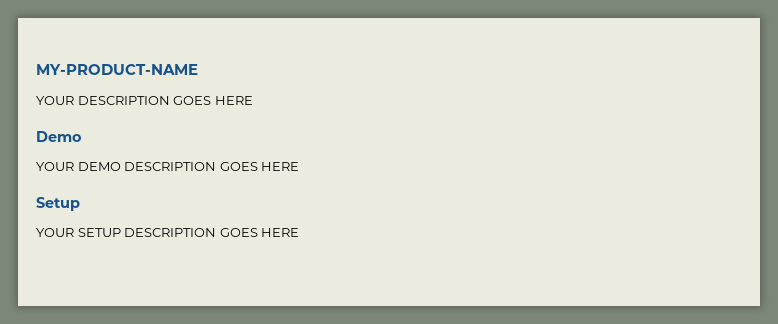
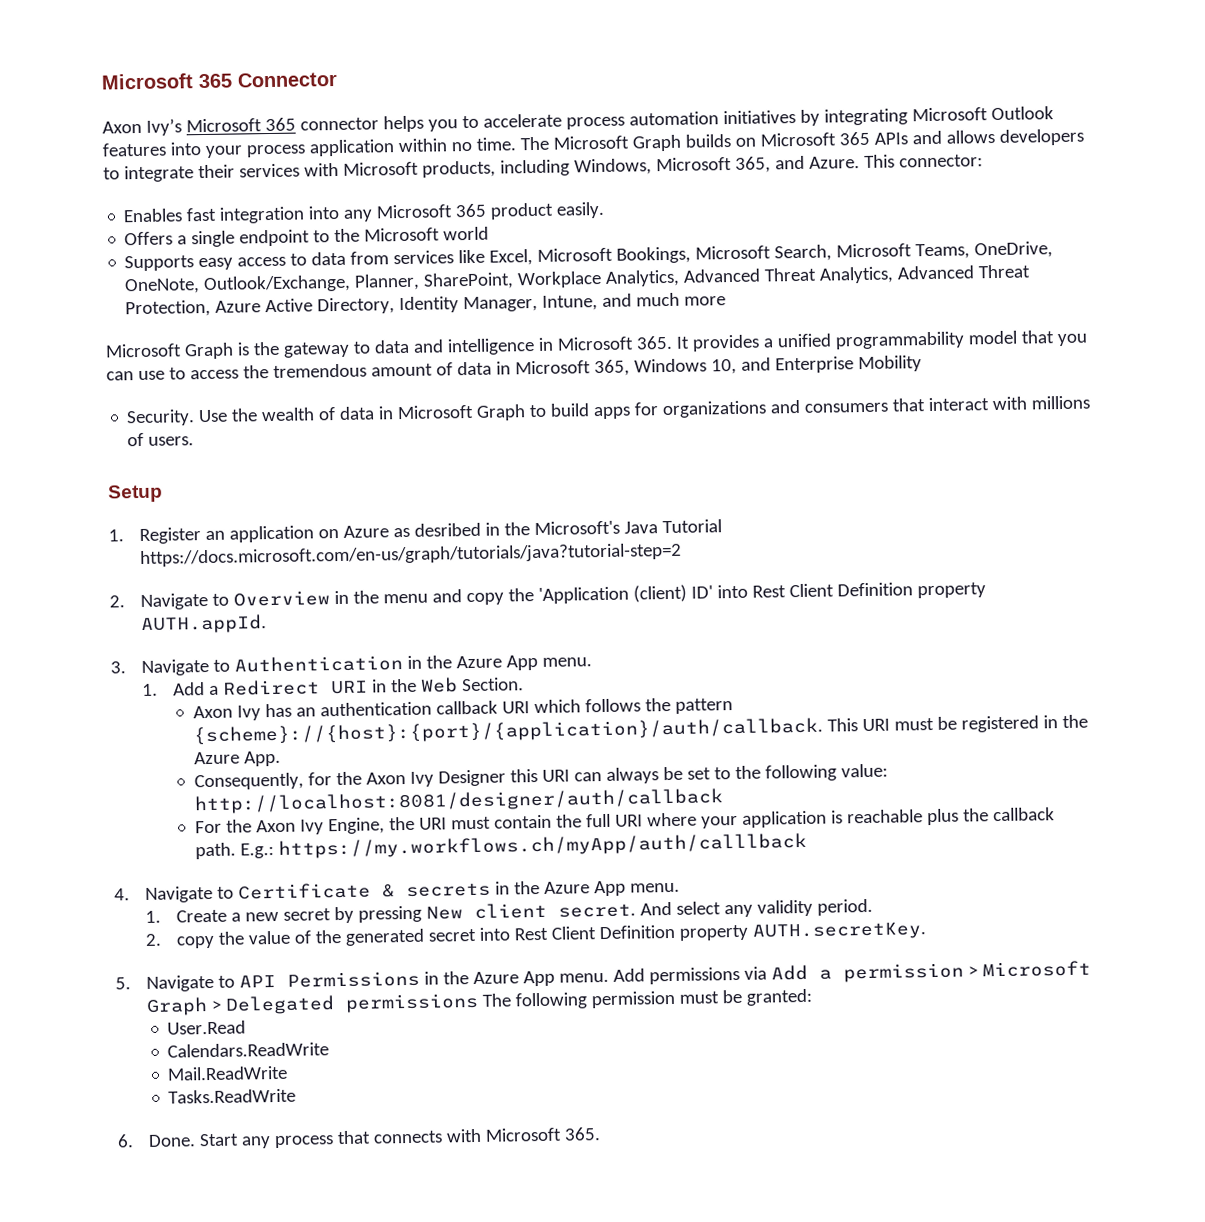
[36,64,198,75] [36,96,253,105] [36,131,82,142] [36,162,300,171] [36,197,80,211] [36,228,300,237] MY-PRODUCT-NAME // YOUR DESCRIPTION GOES HERE // Demo // YOUR DEMO DESCRIPTION GOES HERE // Setup // YOUR SETUP DESCRIPTION GOES HERE -> [101,71,337,90] [102,106,1054,136] [102,128,1084,158] [103,154,983,183] [123,201,606,224] [124,226,490,248] [124,241,1054,272] [124,264,1031,295] [125,292,727,318] [105,330,1088,360] [106,355,922,381] [126,395,1091,427] [127,432,195,447] [108,484,163,503] [108,519,722,545] [139,542,682,568] [109,582,986,611] [140,614,267,635] [110,654,592,677] [141,677,524,697] [193,697,734,721] [193,714,1089,746] [194,750,282,767] [194,763,888,791] [194,788,724,815] [195,807,1055,835] [195,832,808,860] [114,880,680,903] [144,898,873,924] [144,922,927,949] [115,960,1091,992] [145,988,813,1016] [167,1020,247,1035] [167,1042,330,1058] [167,1065,289,1081] [168,1088,297,1104] [117,1127,601,1149] Microsoft 365 Connector // Axon Ivy’s Microsoft 365 connector helps you to accelerate process automation initiatives by integrating Microsoft Outlook features into your process application within no time. The Microsoft Graph builds on Microsoft 365 APIs and allows developers to integrate their services with Microsoft products, including Windows, Microsoft 365, and Azure. This connector: // Enables fast integration into any Microsoft 365 product easily. // Offers a single endpoint to the Microsoft world // Supports easy access to data from services like Excel, Microsoft Bookings, Microsoft Search, Microsoft Teams, OneDrive, OneNote, Outlook/Exchange, Planner, SharePoint, Workplace Analytics, Advanced Threat Analytics, Advanced Threat Protection, Azure Active Directory, Identity Manager, Intune, and much more // Microsoft Graph is the gateway to data and intelligence in Microsoft 365. It provides a unified programmability model that you can use to access the tremendous amount of data in Microsoft 365, Windows 10, and Enterprise Mobility // Security. Use the wealth of data in Microsoft Graph to build apps for organizations and consumers that interact with millions of users. // Setup // 1. Register an application on Azure as desribed in the Microsoft's Java Tutorial https://docs.microsoft.com/en-us/graph/tutorials/java?tutorial-step=2 // 2. Navigate to Overview in the menu and copy the 'Application (client) ID' into Rest Client Definition property AUTH.appId. // 3. Navigate to Authentication in the Azure App menu. // 1. Add a Redirect URI in the Web Section. // Axon Ivy has an authentication callback URI which follows the pattern {scheme}://{host}:{port}/{application}/auth/callback. This URI must be registered in the Azure App. // Consequently, for the Axon Ivy Designer this URI can always be set to the following value: http://localhost:8081/designer/auth/callback // For the Axon Ivy Engine, the URI must contain the full URI where your application is reachable plus the callback path. E.g.: https://my.workflows.ch/myApp/auth/calllback // 4. Navigate to Certificate & secrets in the Azure App menu. // 1. Create a new secret by pressing New client secret. And select any validity period. // 2. copy the value of the generated secret into Rest Client Definition property AUTH.secretKey. // 5. Navigate to API Permissions in the Azure App menu. Add permissions via Add a permission > Microsoft Graph > Delegated permissions The following permission must be granted: // User.Read // Calendars.ReadWrite // Mail.ReadWrite // Tasks.ReadWrite // 6. Done. Start any process that connects with Microsoft 365.

